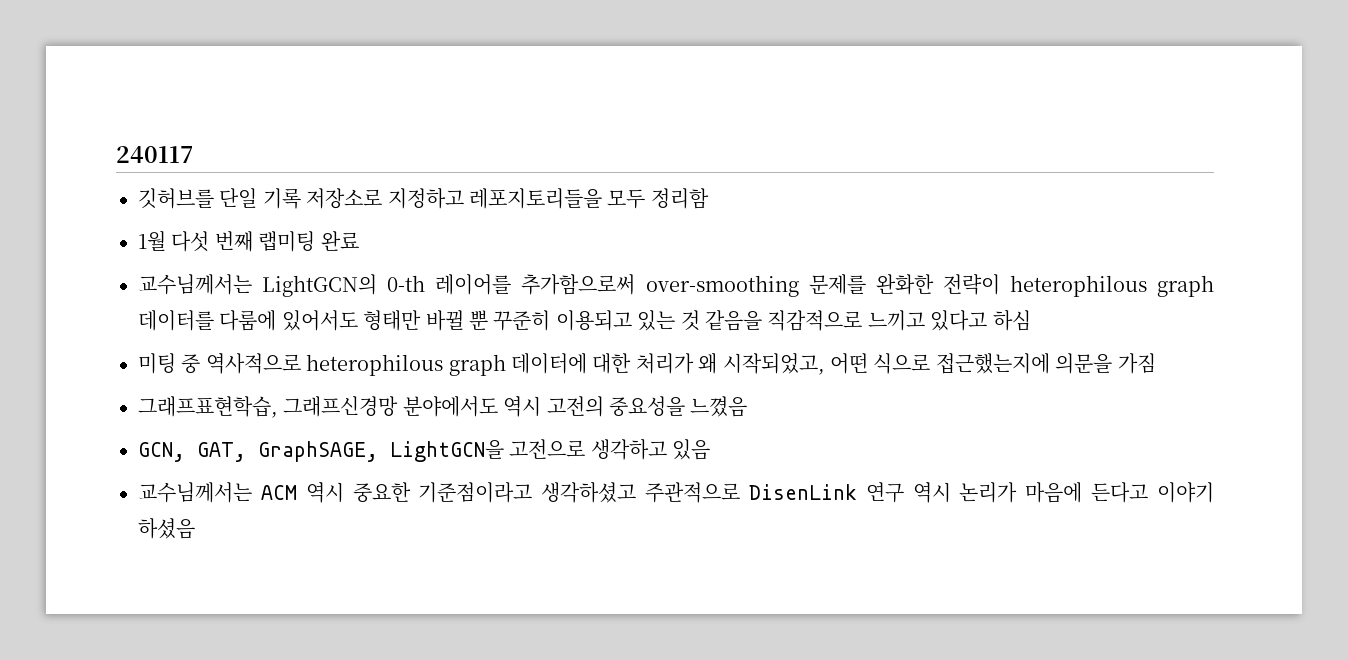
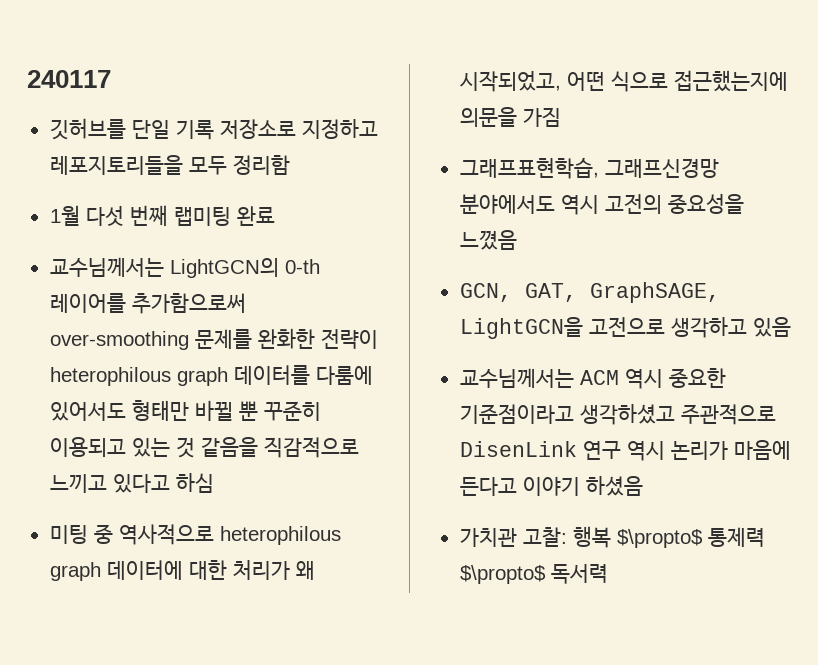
(195, 528) none -> [459,526,765,548] [459,564,608,584] // 가치관 고찰: 행복 $\propto$ 통제력 $\propto$ 독서력

